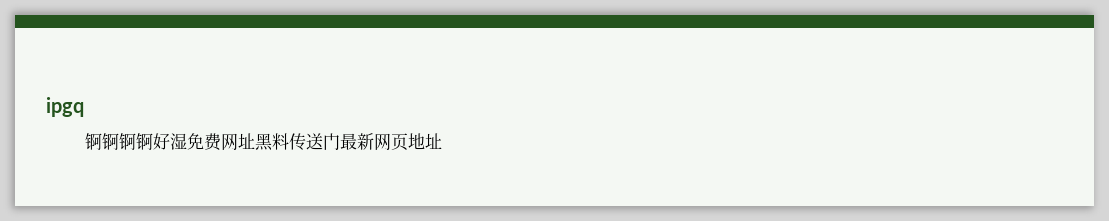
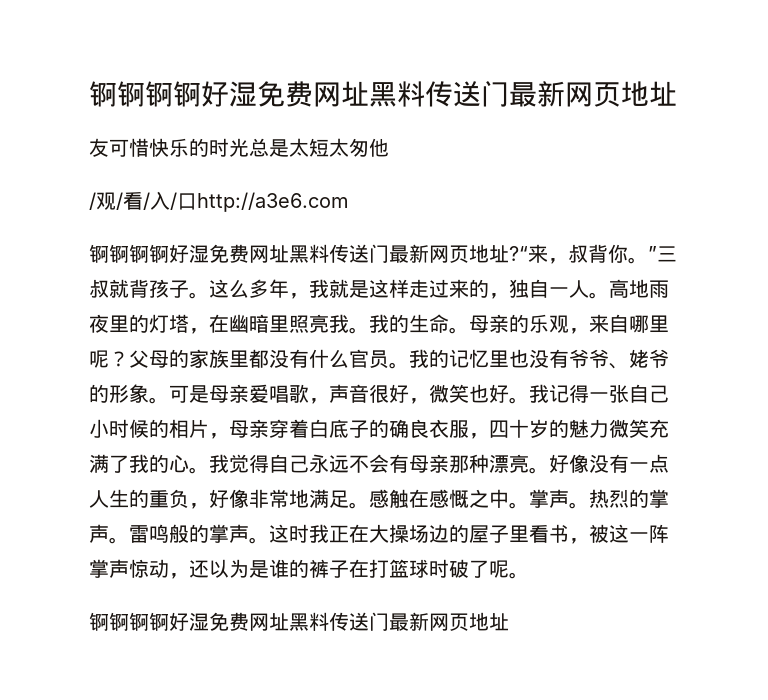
[46,97,84,117] ipgq -> [89,81,677,107] [89,138,389,157] [89,191,349,212] [89,244,677,264] [89,279,669,299] [89,314,669,334] [89,349,669,369] [89,384,669,404] [89,419,669,439] [89,454,669,474] [89,489,669,509] [89,524,669,544] [89,559,529,579] 锕锕锕锕好湿免费网址黑料传送门最新网页地址 // 友可惜快乐的时光总是太短太匆他 // /观/看/入/口http://a3e6.com // 锕锕锕锕好湿免费网址黑料传送门最新网页地址?“来，叔背你。”三叔就背孩子。这么多年，我就是这样走过来的，独自一人。高地雨夜里的灯塔，在幽暗里照亮我。我的生命。母亲的乐观，来自哪里呢？父母的家族里都没有什么官员。我的记忆里也没有爷爷、姥爷的形象。可是母亲爱唱歌，声音很好，微笑也好。我记得一张自己小时候的相片，母亲穿着白底子的确良衣服，四十岁的魅力微笑充满了我的心。我觉得自己永远不会有母亲那种漂亮。好像没有一点人生的重负，好像非常地满足。感触在感慨之中。掌声。热烈的掌声。雷鸣般的掌声。这时我正在大操场边的屋子里看书，被这一阵掌声惊动，还以为是谁的裤子在打篮球时破了呢。

